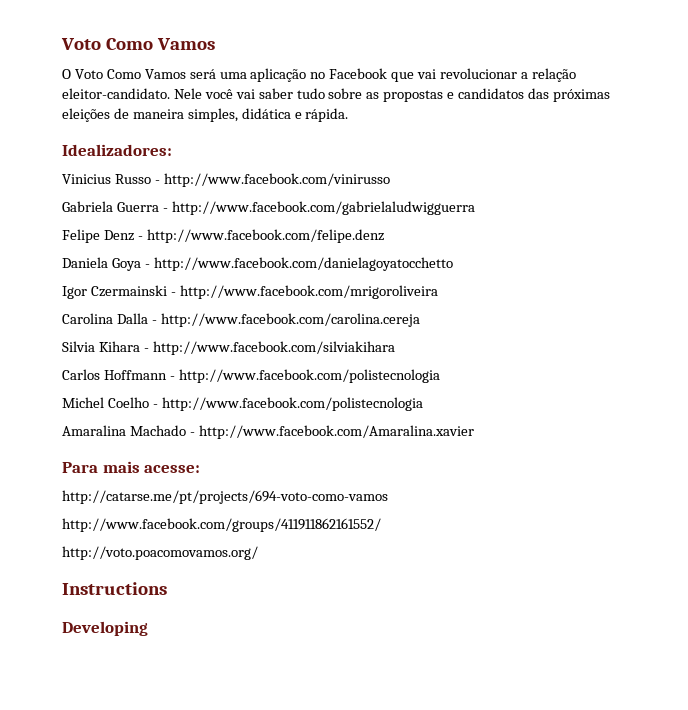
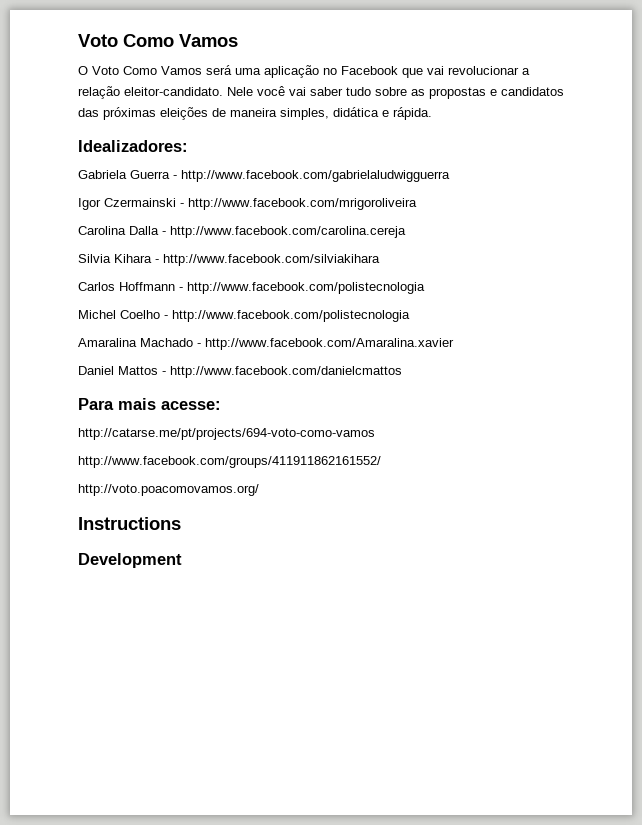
[62,173,390,187] // Vinicius Russo - http://www.facebook.com/vinirusso -> (188, 146) none
[62,229,384,243] [62,257,453,271] // Felipe Denz - http://www.facebook.com/felipe.denz // Daniela Goya - http://www.facebook.com/danielagoyatocchetto -> (450, 176) none
(474, 432) none -> [78,366,402,378] // Daniel Mattos - http://www.facebook.com/danielcmattos
[62,621,148,636] Developing -> [78,553,182,568] Development

